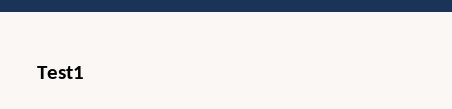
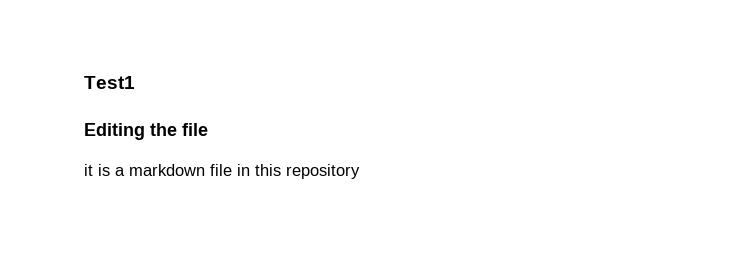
(84, 72) none -> [84,123,208,140] [84,164,360,179] // Editing the file // it is a markdown file in this repository

